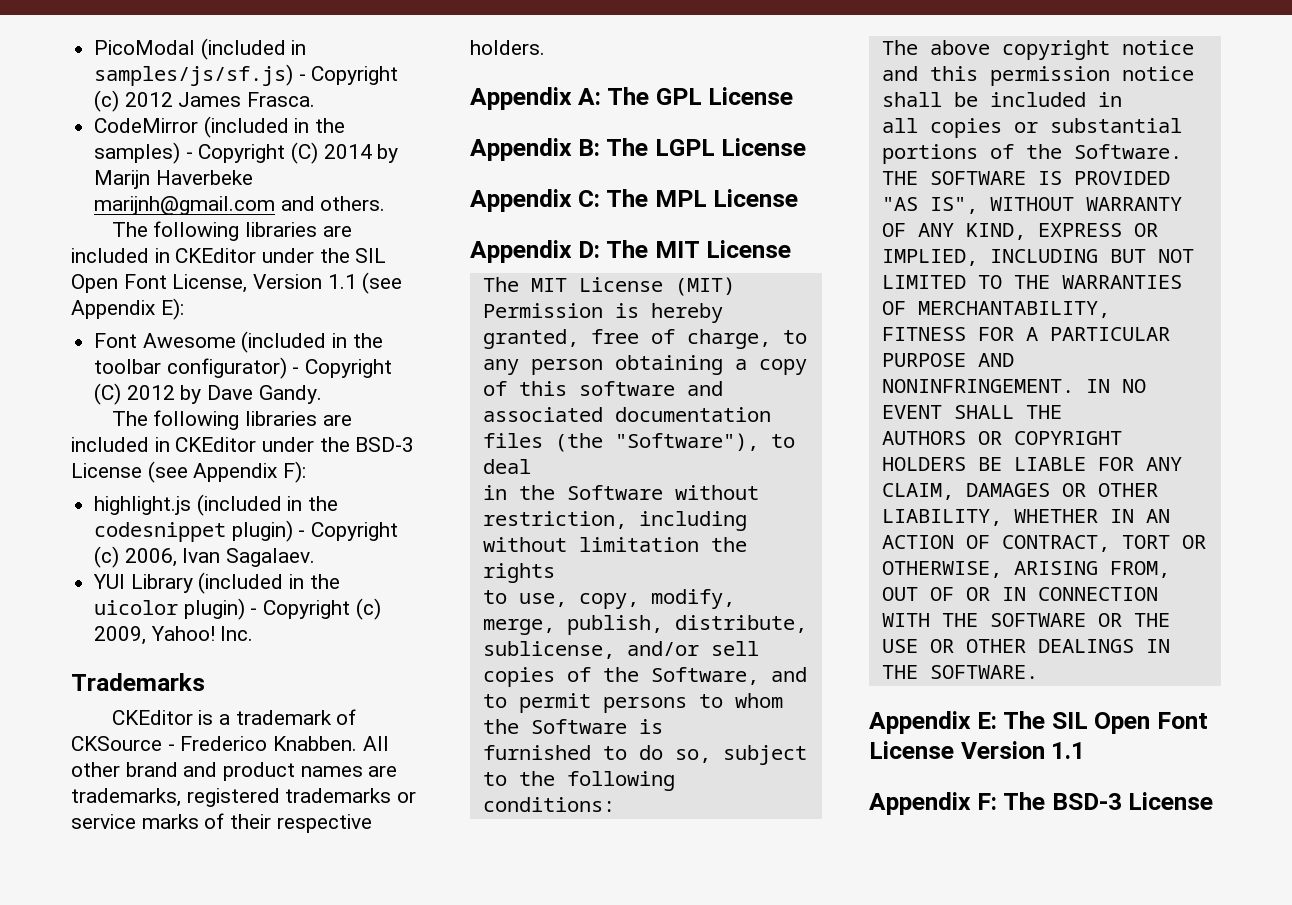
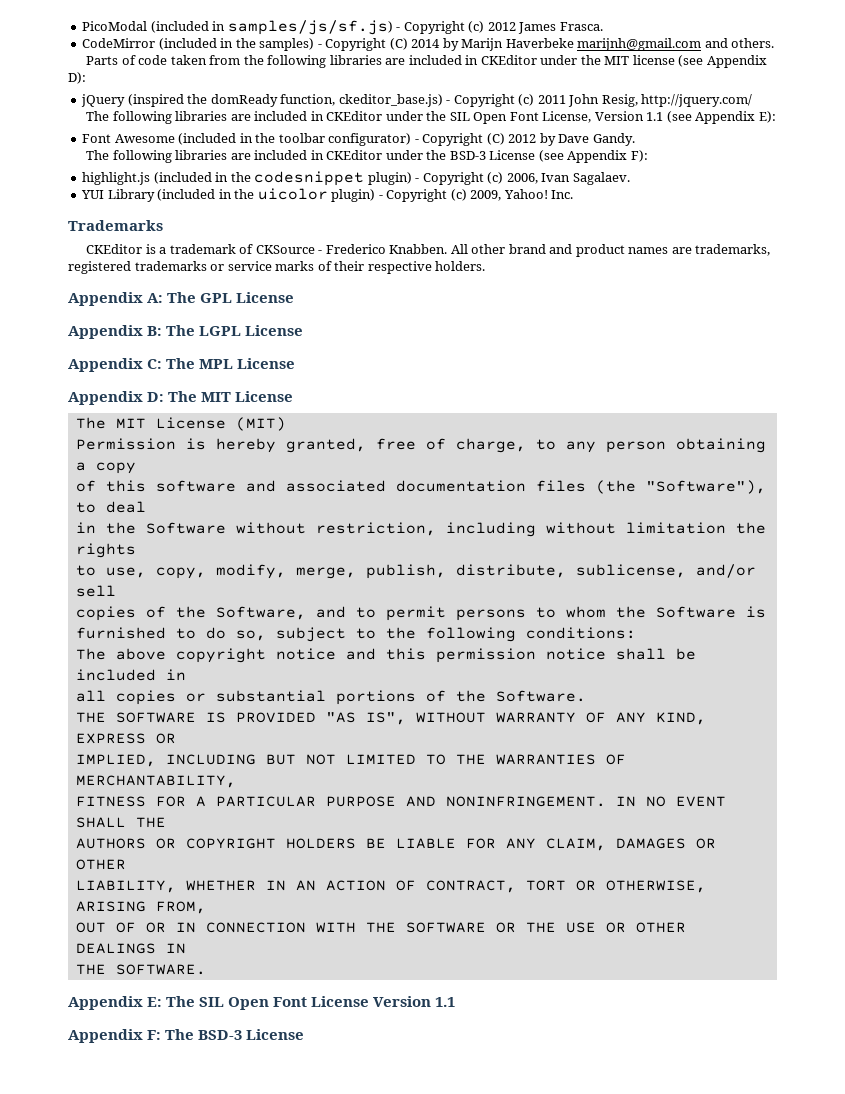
(386, 203) none -> [86,55,767,68] [68,72,86,84] [81,94,753,107] // Parts of code taken from the following libraries are included in CKEditor under the MIT license (see Appendix D): // jQuery (inspired the domReady function, ckeditor_base.js) - Copyright (c) 2011 John Resig, http://jquery.com/

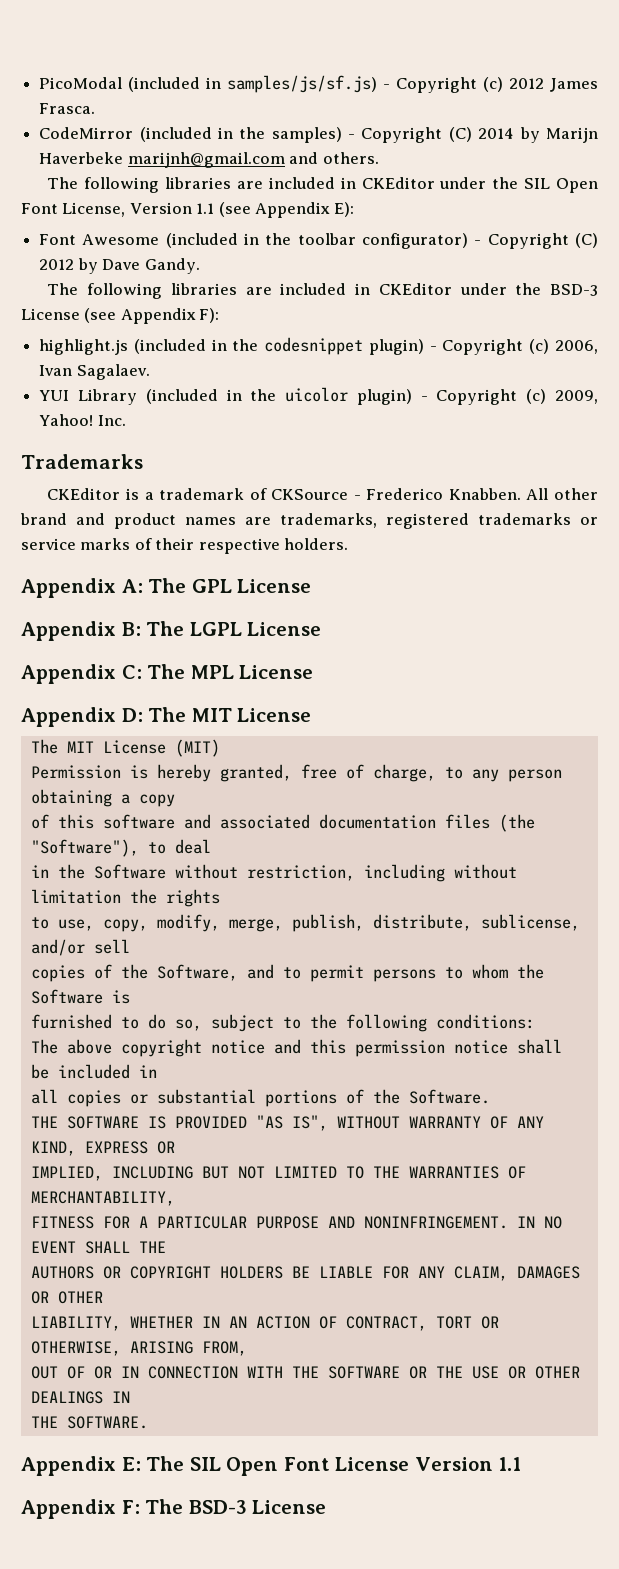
[86,55,767,68] [68,72,86,84] [81,94,753,107] // Parts of code taken from the following libraries are included in CKEditor under the MIT license (see Appendix D): // jQuery (inspired the domReady function, ckeditor_base.js) - Copyright (c) 2011 John Resig, http://jquery.com/ -> (379, 158) none

